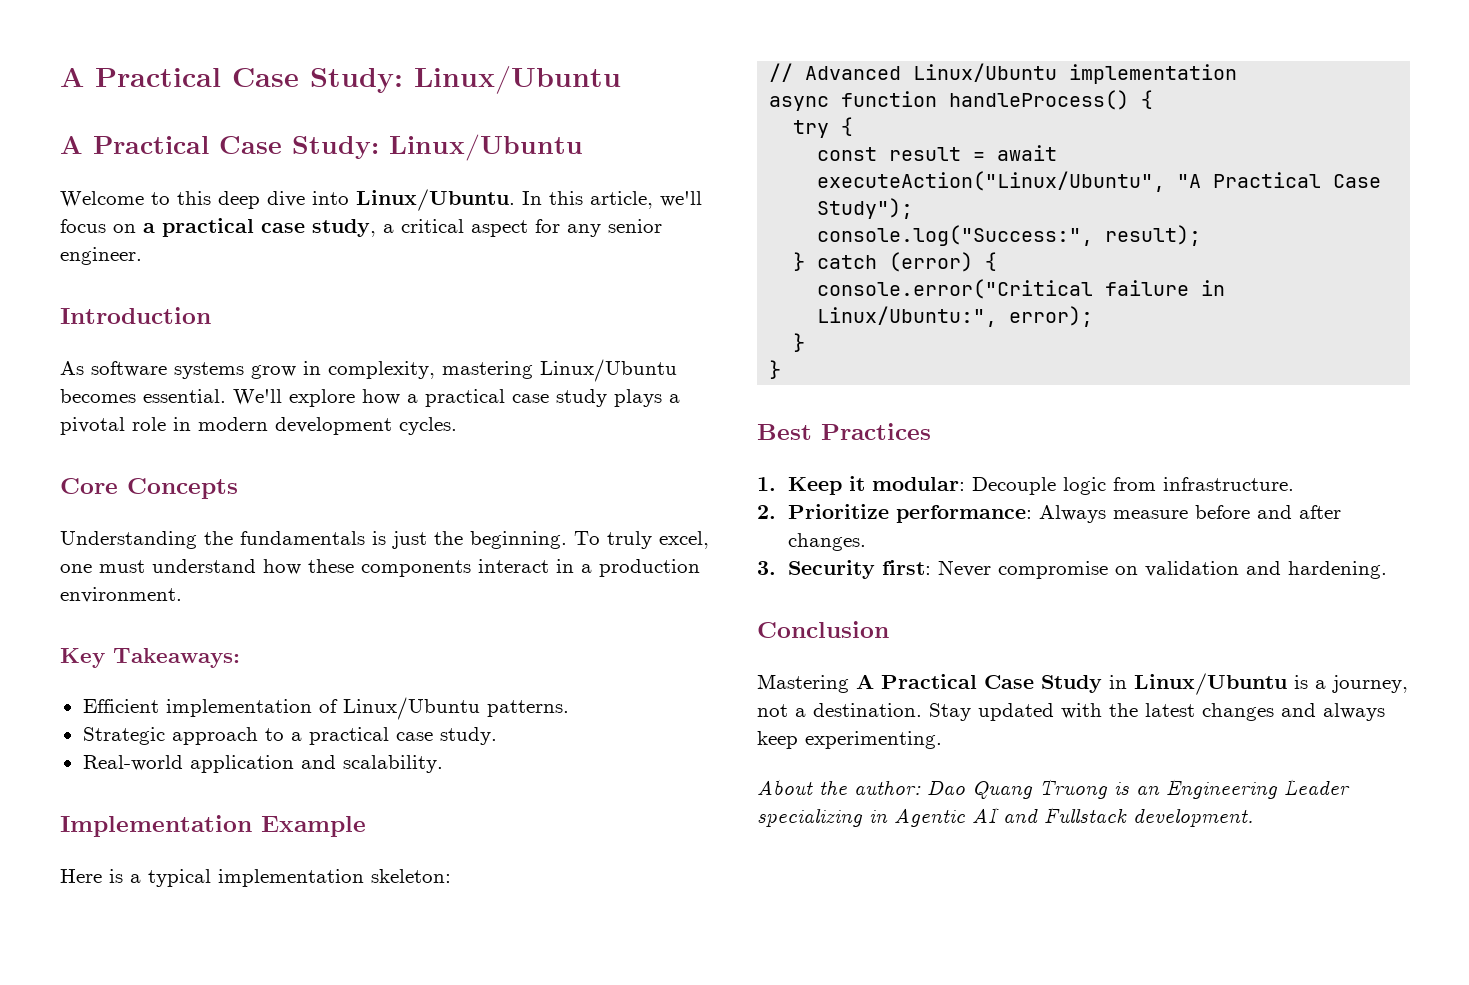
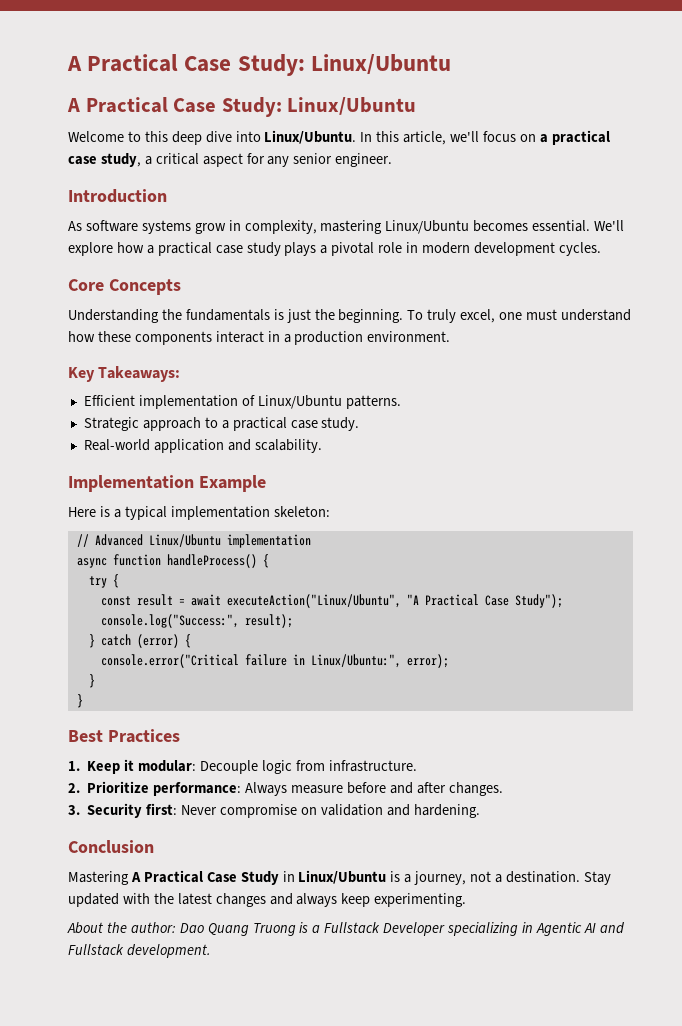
[1136,779,1350,799] an Engineering Leader -> [312,922,446,936] a Fullstack Developer

